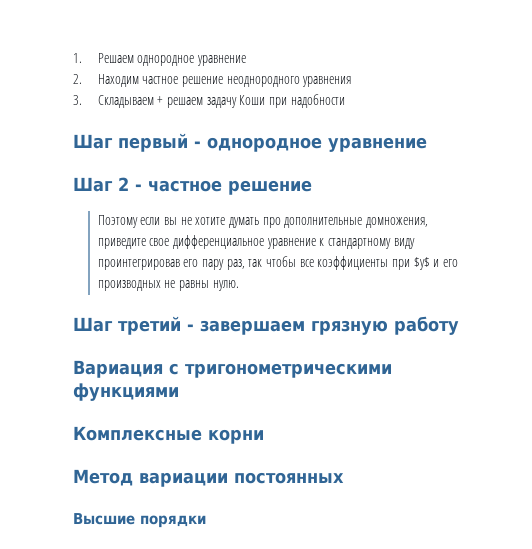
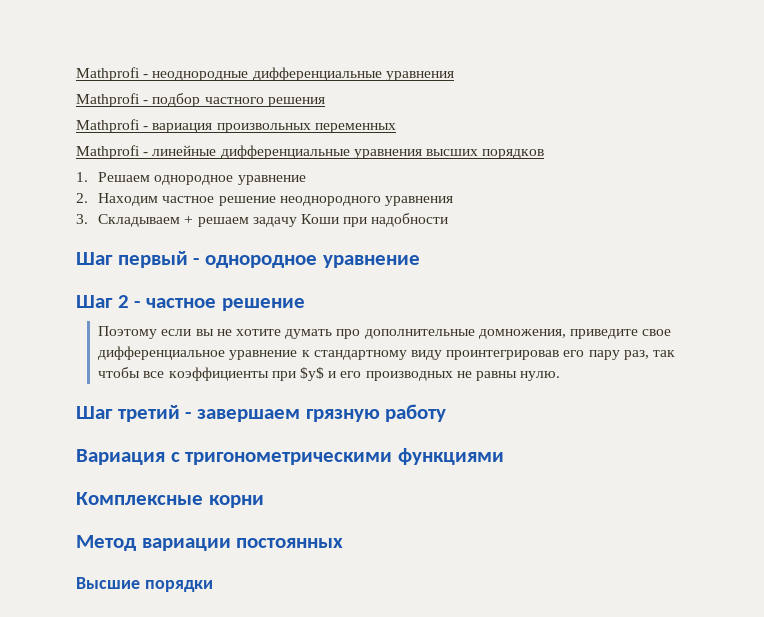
(73, 58) none -> [76,67,454,81] [76,93,325,107] [76,119,396,133] [76,145,545,159] Mathprofi - неоднородные дифференциальные уравнения // Mathprofi - подбор частного решения // Mathprofi - вариация произвольных переменных // Mathprofi - линейные дифференциальные уравнения высших порядков //

